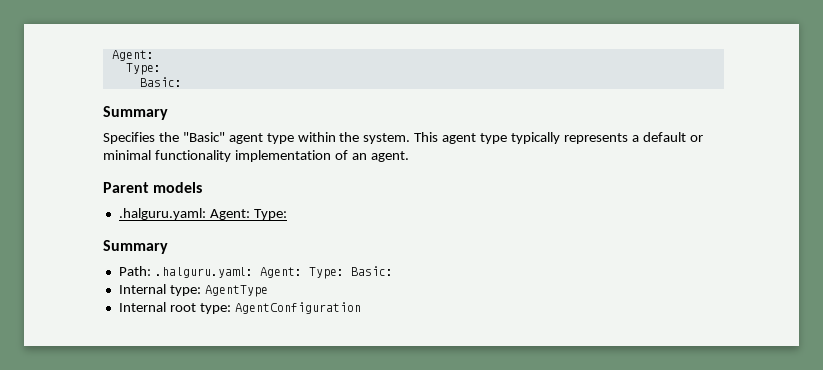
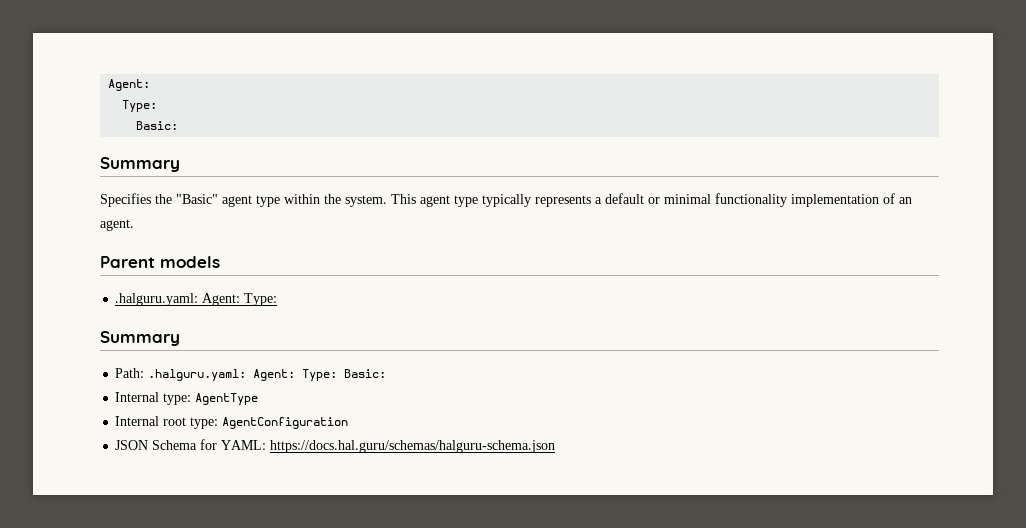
(361, 308) none -> [115,439,556,453] // JSON Schema for YAML: https://docs.hal.guru/schemas/halguru-schema.json

